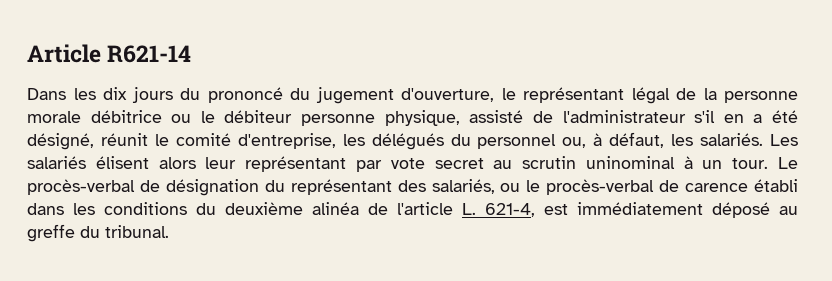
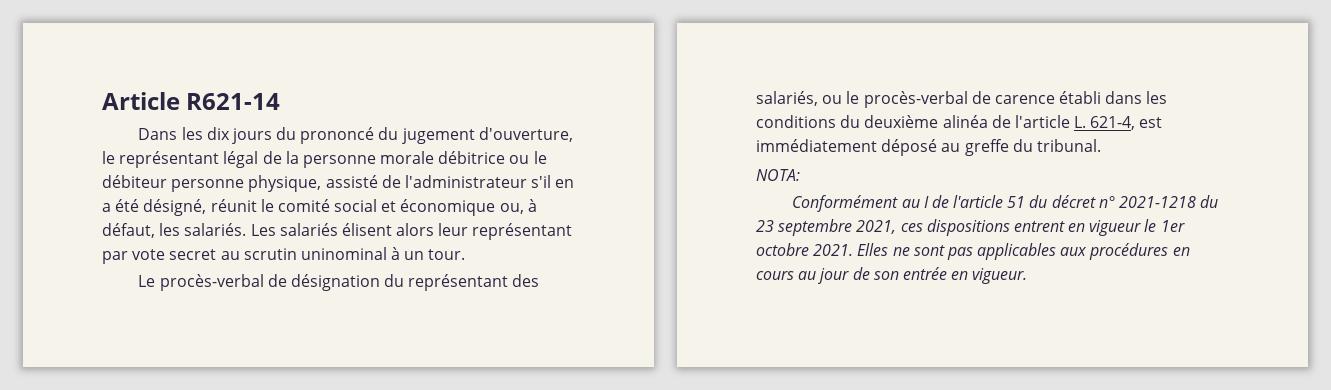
[237,133,557,150] d'entreprise, les délégués du personnel -> [334,199,496,216] social et économique
(769, 163) none -> (466, 254) //
(169, 231) none -> [756,169,800,181] [792,195,1219,212] [756,219,1185,236] [756,243,1190,260] [756,267,1028,284] // NOTA: // Conformément au I de l'article 51 du décret n° 2021-1218 du 23 septembre 2021, ces dispositions entrent en vigueur le 1er octobre 2021. Elles ne sont pas applicables aux procédures en cours au jour de son entrée en vigueur.

